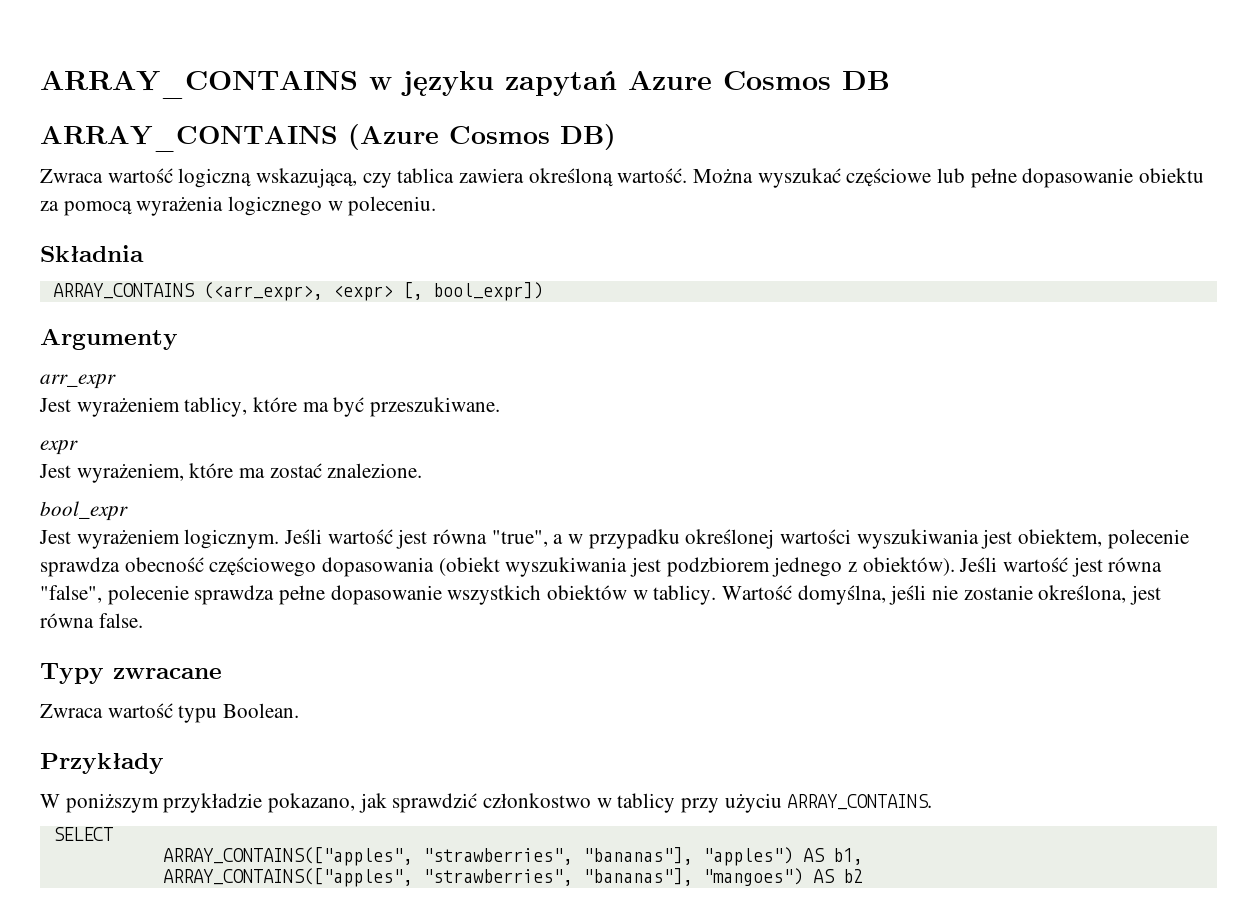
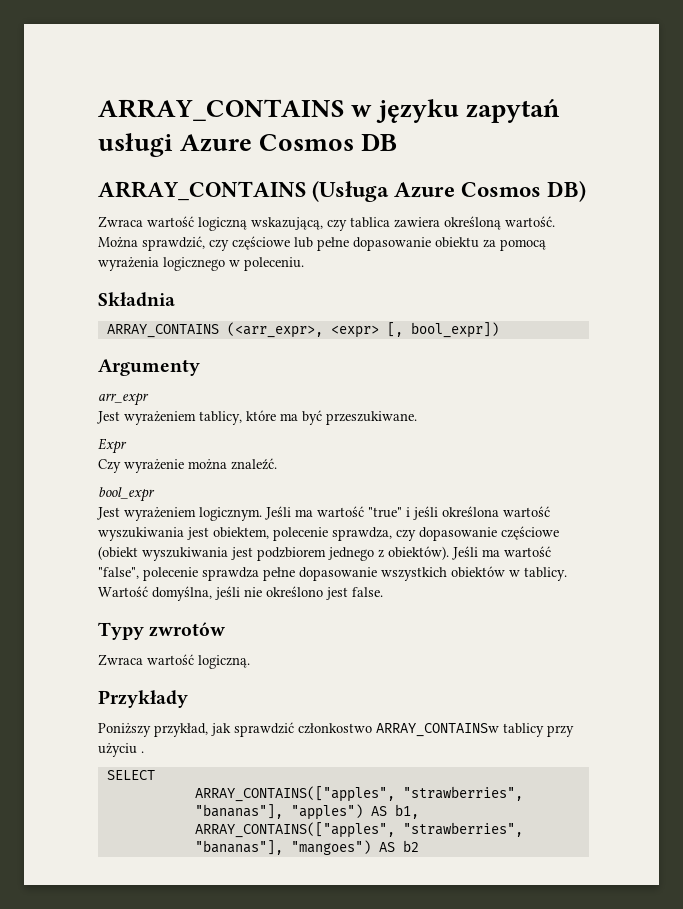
(617, 83) none -> [98,133,173,157] usługi
[348,124,439,150] (Azure -> [312,181,456,202] (Usługa Azure
[757,168,841,188] wyszukać -> [142,236,229,251] sprawdzić, czy
[40,440,78,455] [39,463,423,483] expr // Jest wyrażeniem, które ma zostać znalezione. -> [98,438,127,454] [98,458,277,473] Expr // Czy wyrażenie można znaleźć.
[327,529,1189,549] [40,557,435,577] wartość jest równa "true", a w przypadku określonej wartości wyszukiwania jest obiektem, polecenie sprawdza obecność częściowego dopasowania -> [295,506,550,520] [98,526,559,541] ma wartość "true" i jeśli określona wartość wyszukiwania jest obiektem, polecenie sprawdza, czy dopasowanie częściowe
[1003,557,1163,577] wartość jest równa -> [482,546,551,557] ma wartość
[963,585,1162,605] [40,613,94,628] zostanie określona, jest równa -> [266,586,348,600] określono jest
[113,668,222,679] [40,703,300,723] zwracane // Zwraca wartość typu Boolean. -> [149,622,226,637] [98,654,250,669] zwrotów // Zwraca wartość logiczną.
[40,793,356,813] W poniższym przykładzie pokazano, -> [98,723,208,737] Poniższy przykład,
[596,798,612,808] w -> [376,723,499,737] ARRAY_CONTAINSw
[787,794,933,810] ARRAY_CONTAINS. -> [141,751,144,753] .

